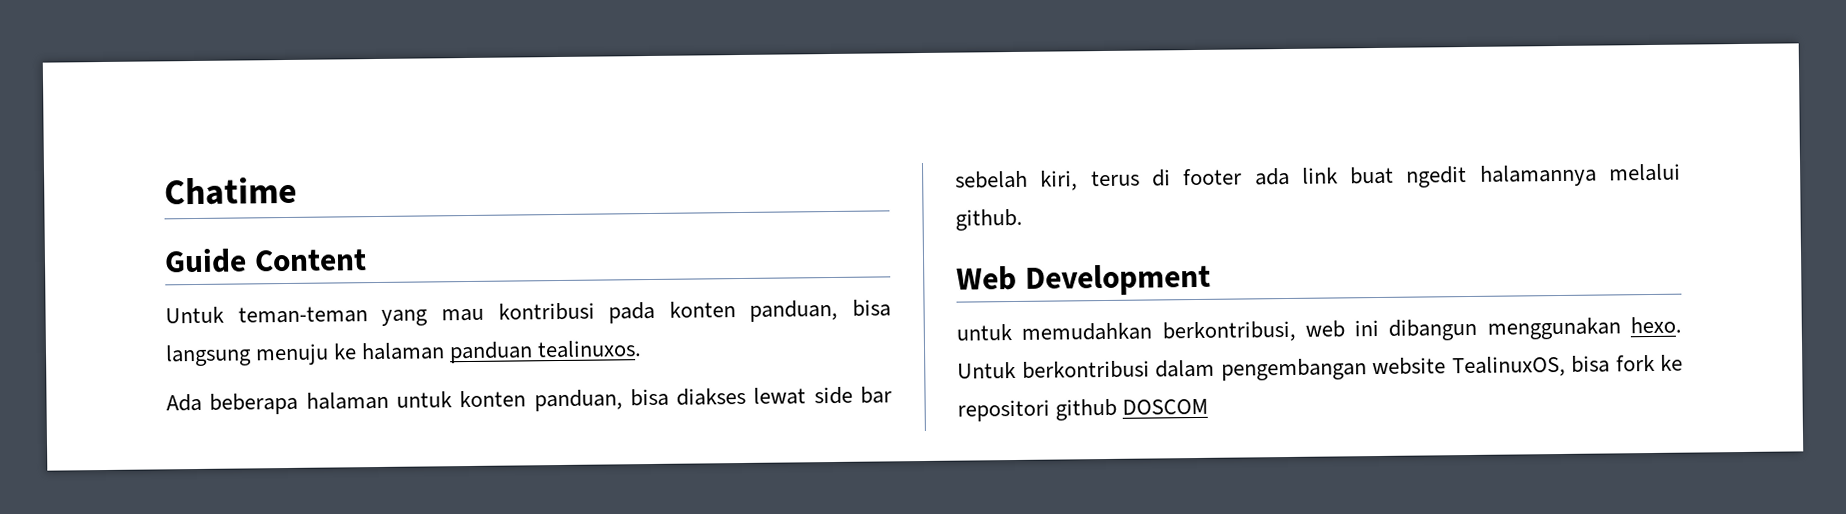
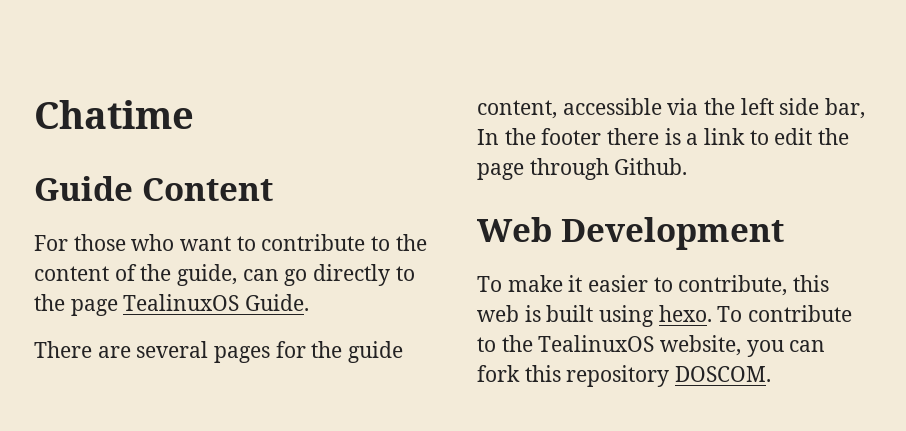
[165,299,891,326] [165,340,643,367] [166,386,892,415] [955,163,1681,191] [955,208,1023,231] [956,263,1211,296] [956,316,1682,343] [957,354,1683,381] [957,398,1209,422] Untuk teman-teman yang mau kontribusi pada konten panduan, bisa langsung menuju ke halaman panduan tealinuxos. // Ada beberapa halaman untuk konten panduan, bisa diakses lewat side bar sebelah kiri, terus di footer ada link buat ngedit halamannya melalui github. // Web Development // untuk memudahkan berkontribusi, web ini dibangun menggunakan hexo. Untuk berkontribusi dalam pengembangan website TealinuxOS, bisa fork ke repositori github DOSCOM -> [34,234,427,251] [34,264,415,286] [34,294,310,316] [34,341,404,363] [477,98,866,119] [477,128,850,145] [477,158,688,180] [477,217,784,250] [477,275,830,296] [477,305,853,327] [477,335,826,357] [477,365,772,387] For those who want to contribute to the content of the guide, can go directly to the page TealinuxOS Guide. // There are several pages for the guide content, accessible via the left side bar, In the footer there is a link to edit the page through Github. // Web Development // To make it easier to contribute, this web is built using hexo. To contribute to the TealinuxOS website, you can fork this repository DOSCOM.

